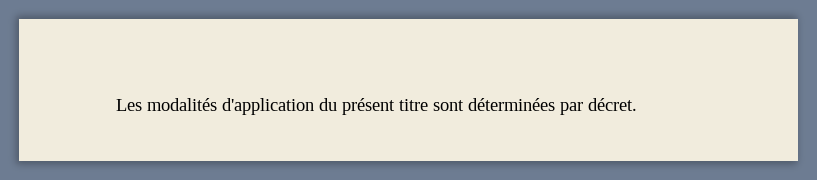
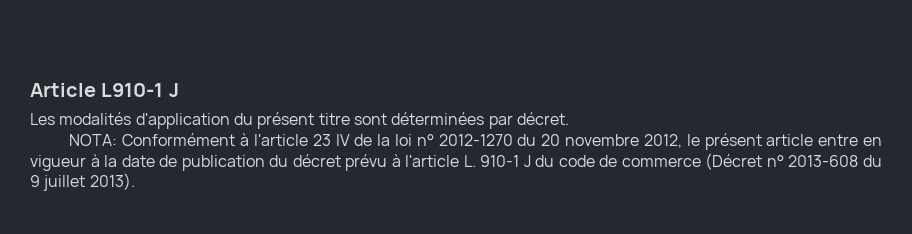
(116, 105) none -> [30,83,179,97] Article L910-1 J //
(637, 104) none -> [69,133,883,150] [30,153,882,171] [30,173,135,191] // NOTA: Conformément à l'article 23 IV de la loi n° 2012-1270 du 20 novembre 2012, le présent article entre en vigueur à la date de publication du décret prévu à l'article L. 910-1 J du code de commerce (Décret n° 2013-608 du 9 juillet 2013).

